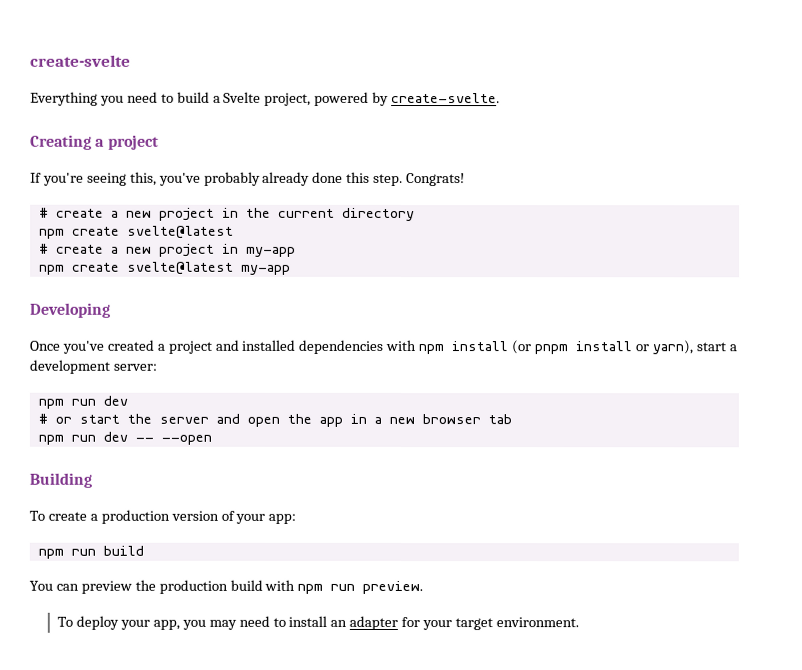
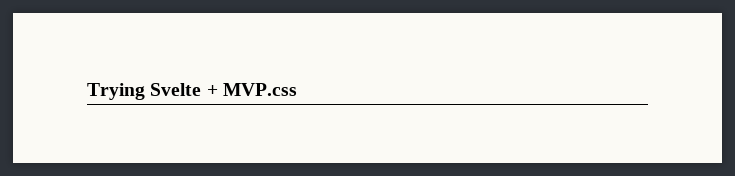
[30,54,131,67] [30,91,501,106] [30,134,159,150] [30,171,466,187] [38,207,415,222] [38,225,234,239] [38,243,296,257] [38,261,291,275] [30,302,111,318] [29,339,737,355] [29,359,157,374] [37,395,128,409] [37,413,512,427] [37,431,212,445] [29,472,92,488] [29,509,297,524] [37,545,144,559] [29,579,424,595] [57,615,579,631] create-svelte // Everything you need to build a Svelte project, powered by create-svelte. // Creating a project // If you're seeing this, you've probably already done this step. Congrats! // # create a new project in the current directory // npm create svelte@latest // # create a new project in my-app // npm create svelte@latest my-app // Developing // Once you've created a project and installed dependencies with npm install (or pnpm install or yarn), start a development server: // npm run dev // # or start the server and open the app in a new browser tab // npm run dev -- --open // Building // To create a production version of your app: // npm run build // You can preview the production build with npm run preview. // To deploy your app, you may need to install an adapter for your target environment. -> [87,83,297,100] Trying Svelte + MVP.css

